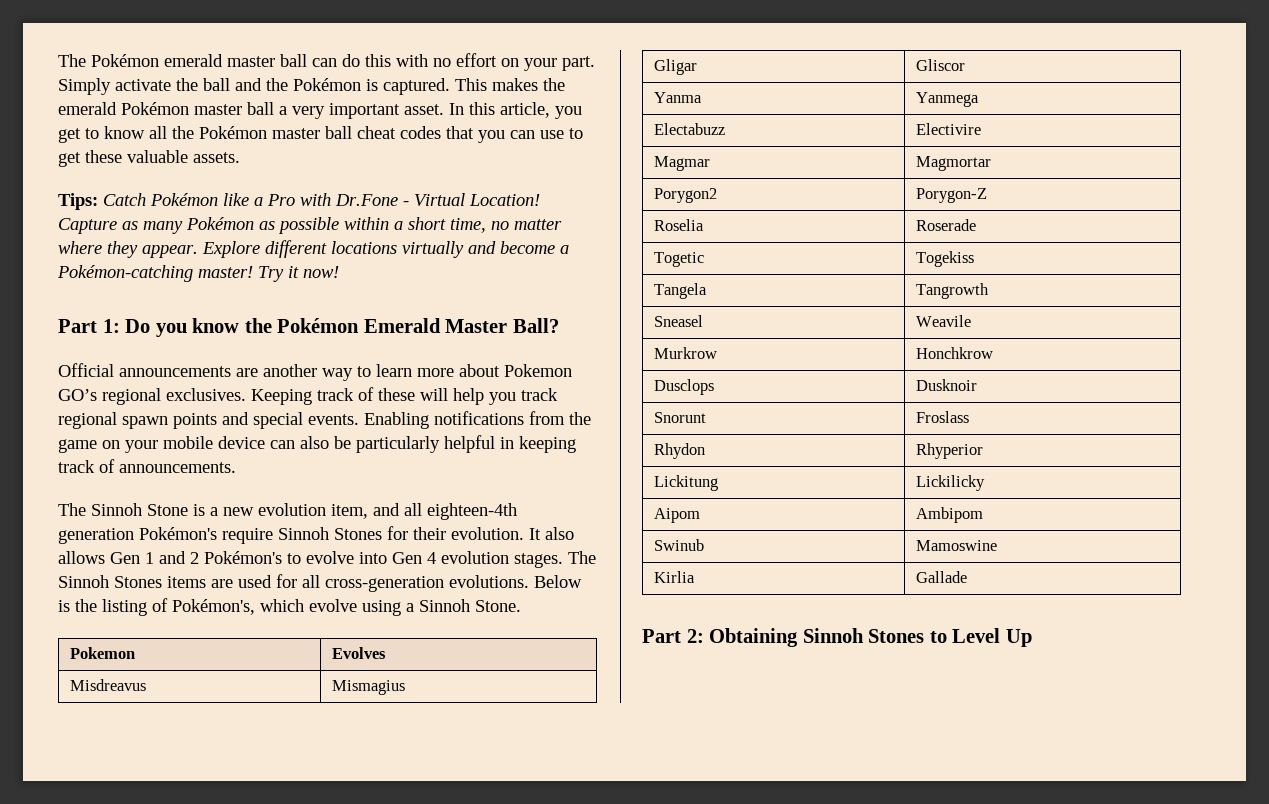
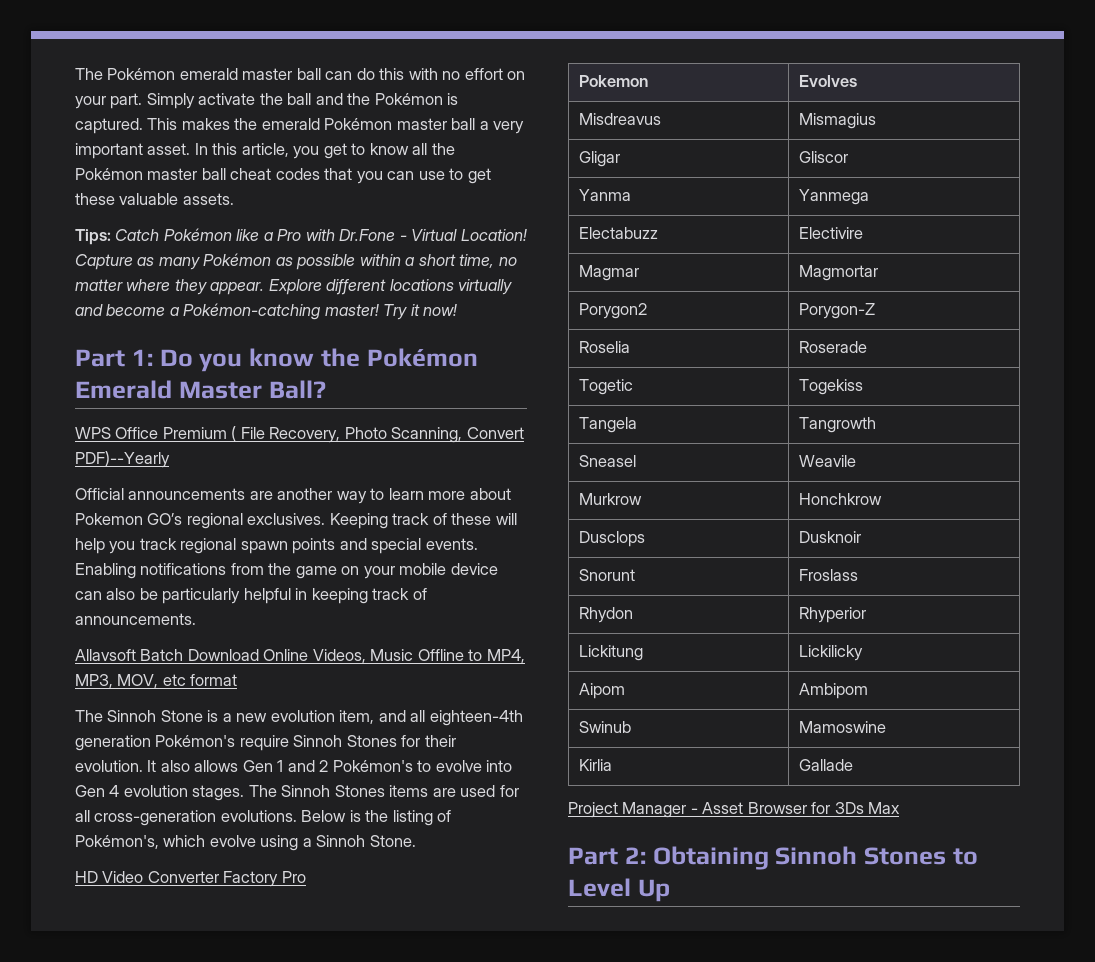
(559, 325) none -> [75,426,524,443] [75,451,170,468] // WPS Office Premium ( File Recovery, Photo Scanning, Convert PDF)--Yearly
(236, 467) none -> [75,649,525,663] [75,674,238,688] // Allavsoft Batch Download Online Videos, Music Offline to MP4, MP3, MOV, etc format
(521, 606) none -> [75,871,306,887] // HD Video Converter Factory Pro
(968, 577) none -> [568,802,901,818] // Project Manager - Asset Browser for 3Ds Max

